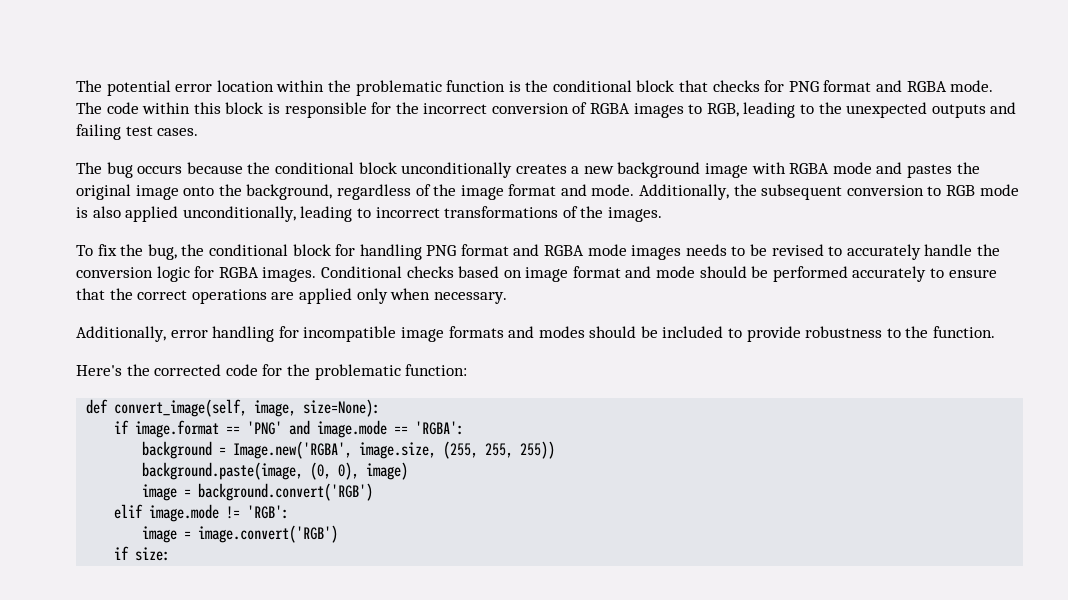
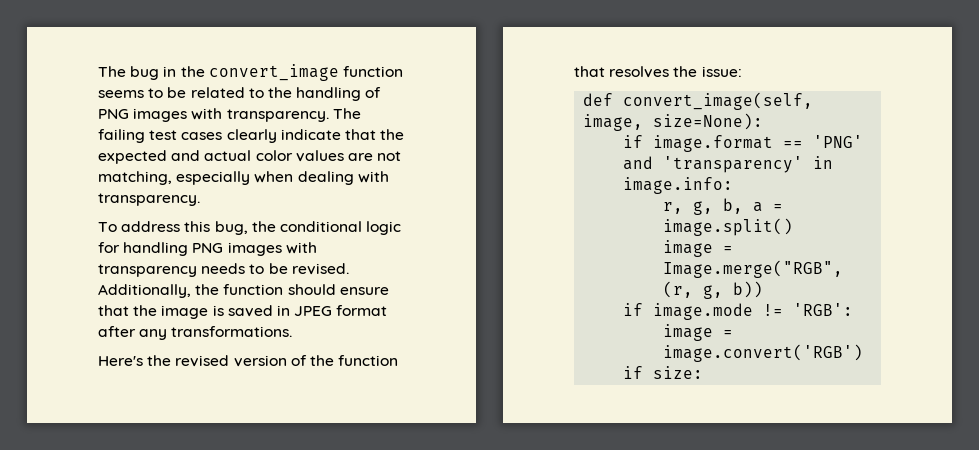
[76,80,994,96] [76,102,1017,118] [76,124,199,140] [76,162,980,178] [76,184,1019,200] [76,206,662,222] The potential error location within the problematic function is the conditional block that checks for PNG format and RGBA mode. The code within this block is responsible for the incorrect conversion of RGBA images to RGB, leading to the unexpected outputs and failing test cases. // The bug occurs because the conditional block unconditionally creates a new background image with RGBA mode and pastes the original image onto the background, regardless of the image format and mode. Additionally, the subsequent conversion to RGB mode is also applied unconditionally, leading to incorrect transformations of the images. -> [98,64,403,81] [98,87,382,101] [98,108,361,122] [98,129,405,143] [98,150,402,164] [98,171,389,185] [98,193,200,206] The bug in the convert_image function seems to be related to the handling of PNG images with transparency. The failing test cases clearly indicate that the expected and actual color values are not matching, especially when dealing with transparency.
[97,244,144,256] fix the -> [121,221,211,232] address this
[292,244,331,256] block -> [366,221,402,235] logic
[460,244,1000,260] [76,266,997,282] [76,288,507,304] [76,326,996,342] [76,364,468,380] format and RGBA mode images needs to be revised to accurately handle the conversion logic for RGBA images. Conditional checks based on image format and mode should be performed accurately to ensure that the correct operations are applied only when necessary. // Additionally, error handling for incompatible image formats and modes should be included to provide robustness to the function. // Here's the corrected code for the problematic function: -> [227,242,317,256] [98,263,349,277] [98,284,389,298] [98,305,388,319] [98,326,293,340] [98,355,399,367] [574,66,742,78] images with transparency needs to be revised. Additionally, the function should ensure that the image is saved in JPEG format after any transformations. // Here's the revised version of the function that resolves the issue:
[317,420,465,438] [142,441,556,459] [142,462,409,480] [142,483,374,501] [114,504,144,519] image.mode == 'RGBA': // background = Image.new('RGBA', image.size, (255, 255, 255)) // background.paste(image, (0, 0), image) // image = background.convert('RGB') // elif -> [663,156,834,173] [623,177,734,194] [663,198,784,215] [663,218,794,236] [663,240,734,257] [663,260,844,278] [663,281,764,299] [623,303,644,316] 'transparency' in image.info: // r, g, b, a = image.split() // image = Image.merge("RGB", (r, g, b)) // if

